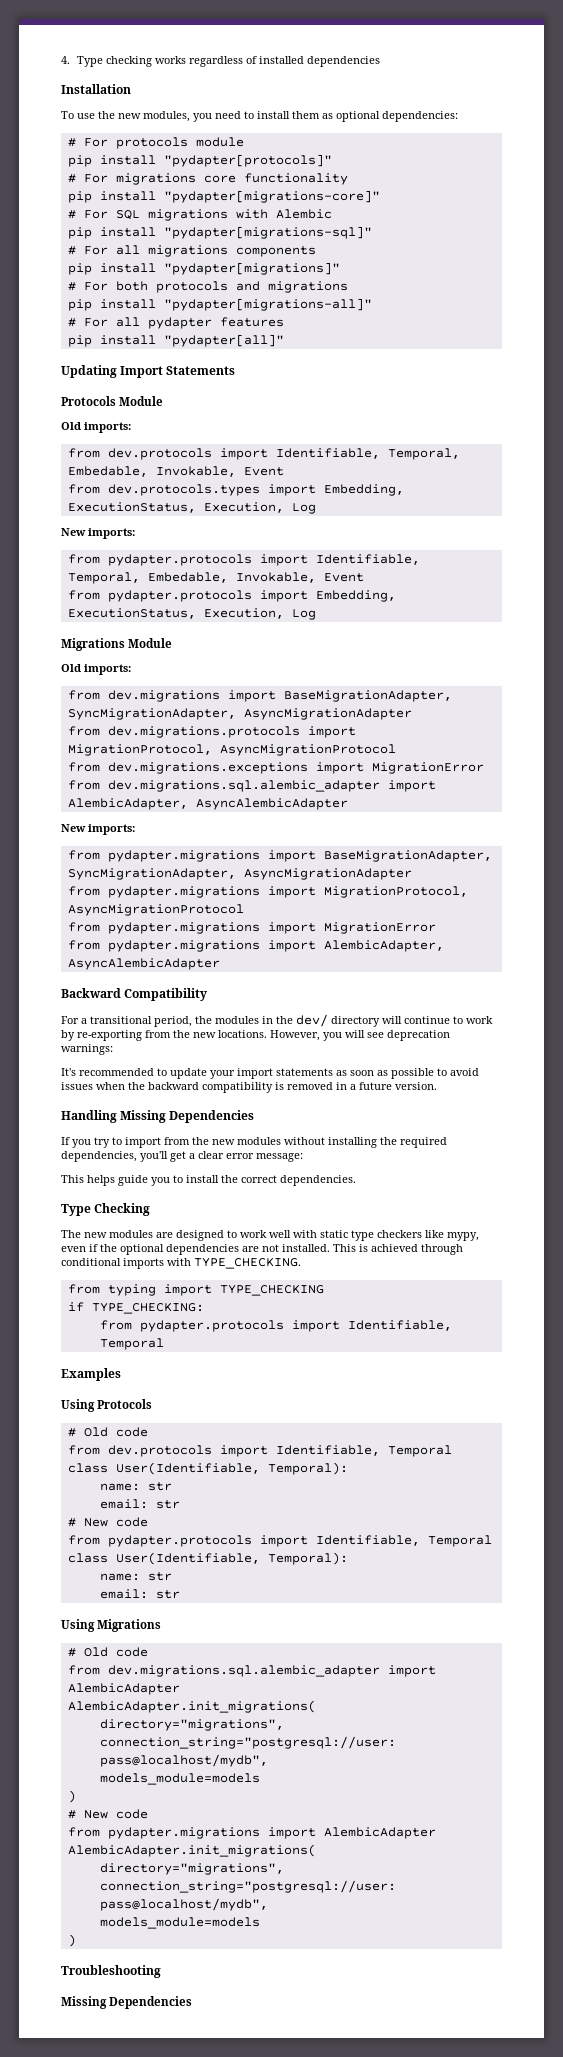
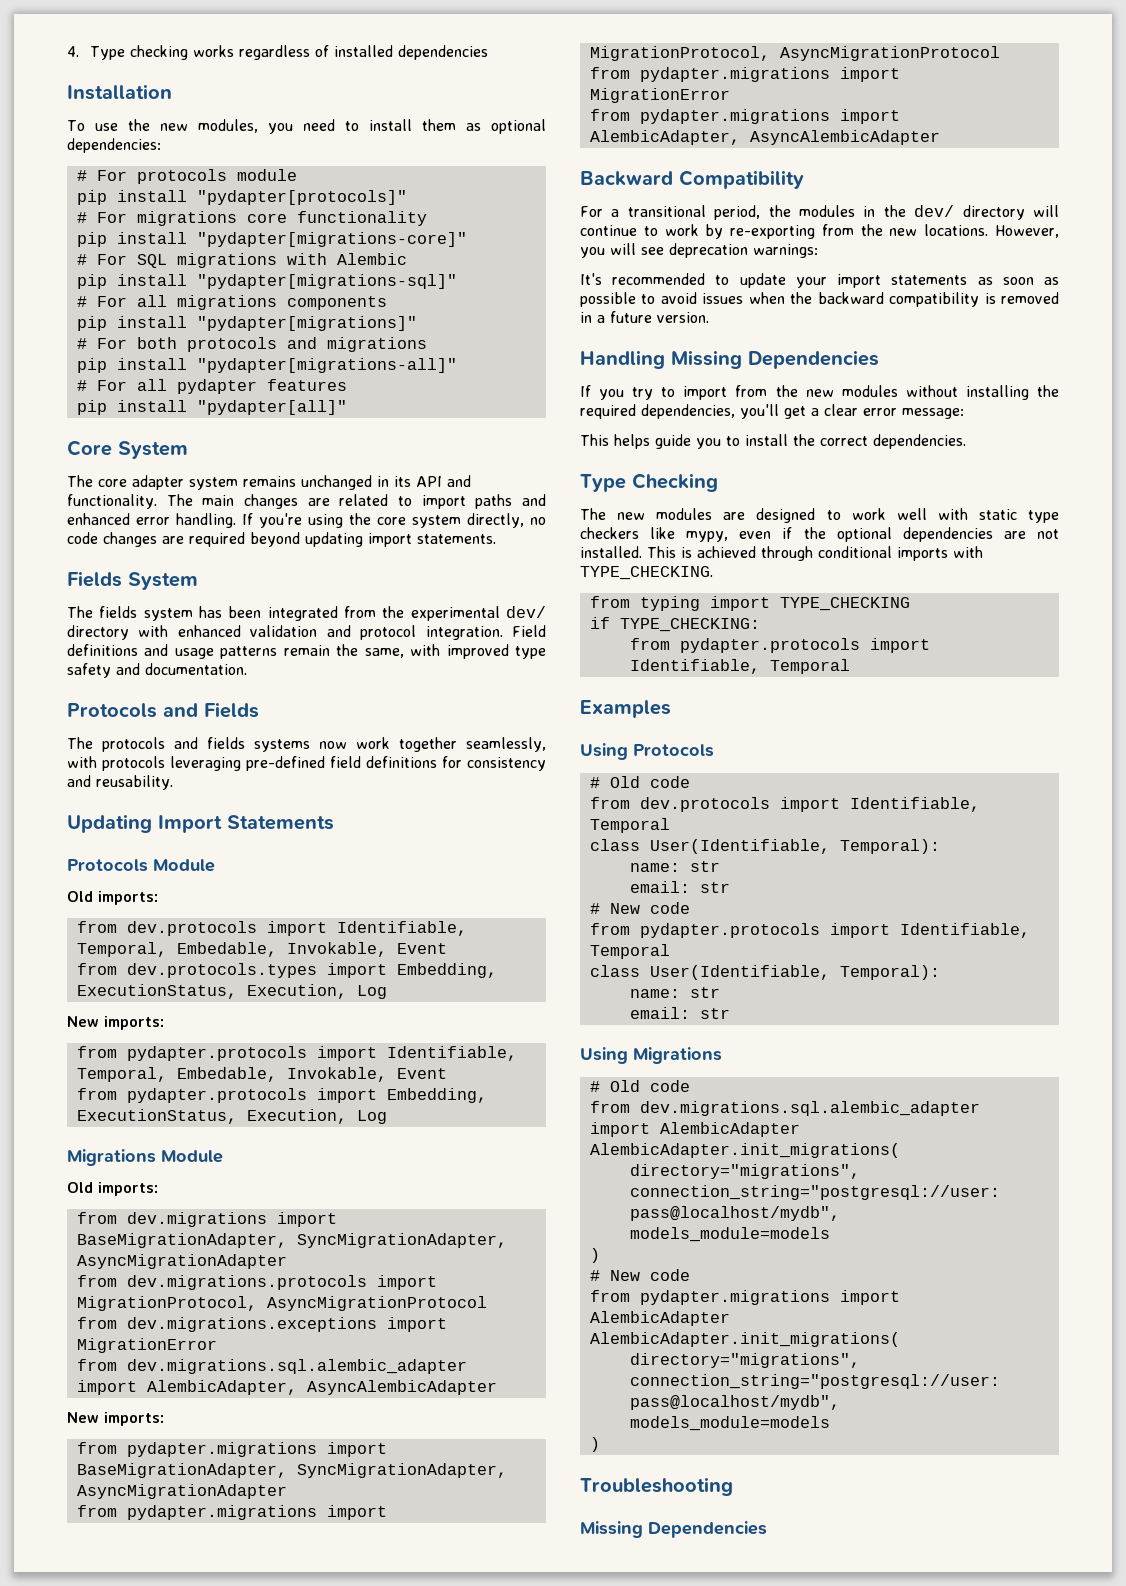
(284, 340) none -> [67,440,188,459] [67,475,471,490] [67,494,546,509] [67,513,546,528] [67,532,496,547] [67,571,198,590] [67,606,546,621] [67,625,546,640] [67,644,547,659] [67,663,247,678] [67,702,259,718] [67,737,546,752] [67,756,546,771] [67,775,173,790] // Core System // The core adapter system remains unchanged in its API and functionality. The main changes are related to import paths and enhanced error handling. If you're using the core system directly, no code changes are required beyond updating import statements. // Fields System // The fields system has been integrated from the experimental dev/ directory with enhanced validation and protocol integration. Field definitions and usage patterns remain the same, with improved type safety and documentation. // Protocols and Fields // The protocols and fields systems now work together seamlessly, with protocols leveraging pre-defined field definitions for consistency and reusability.

